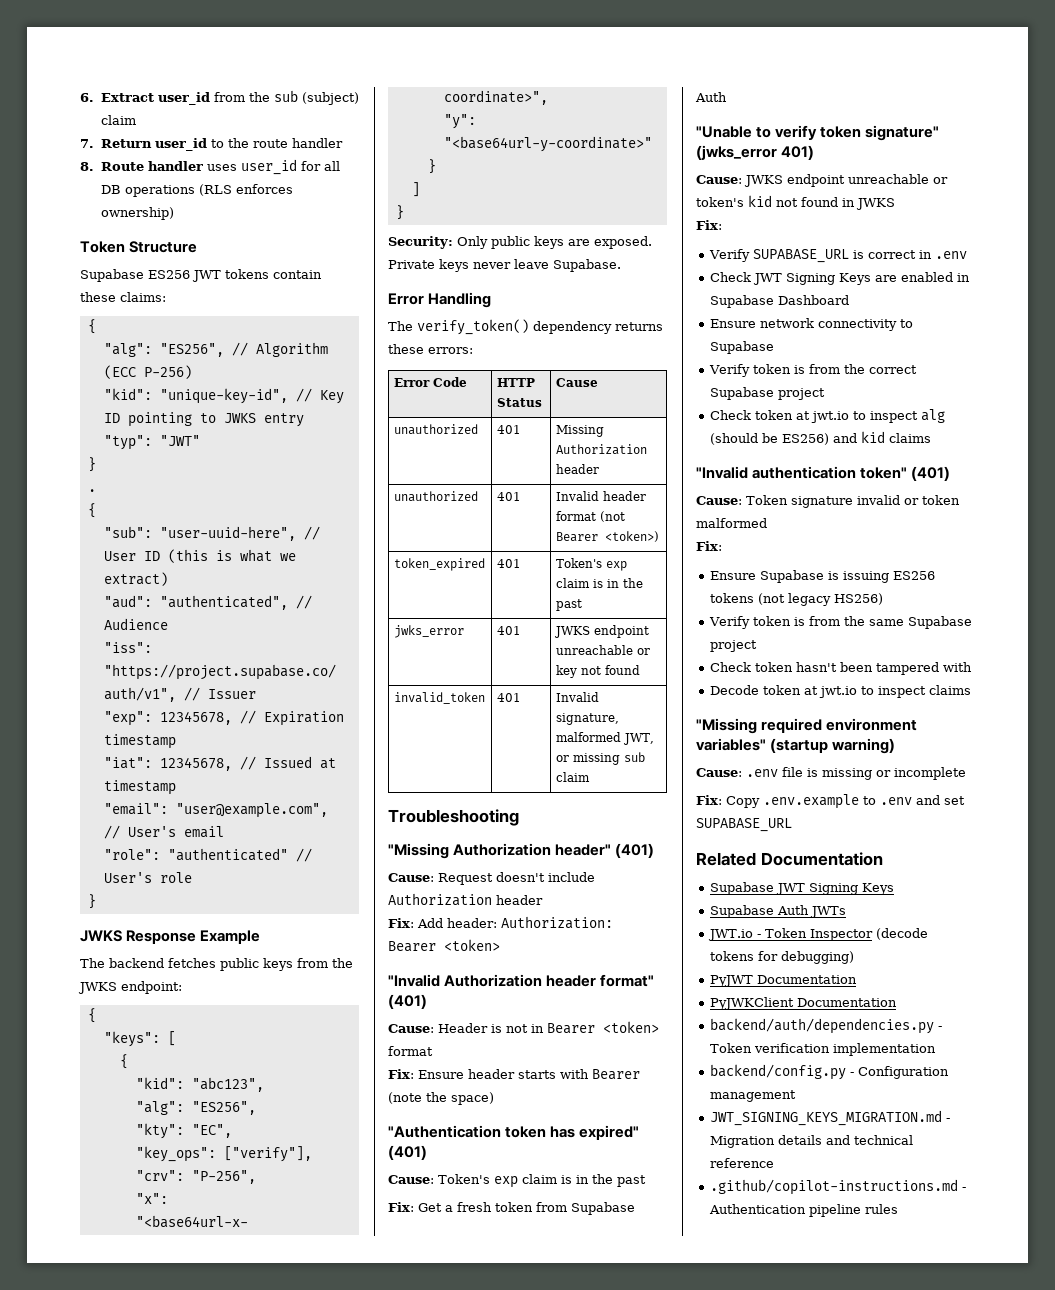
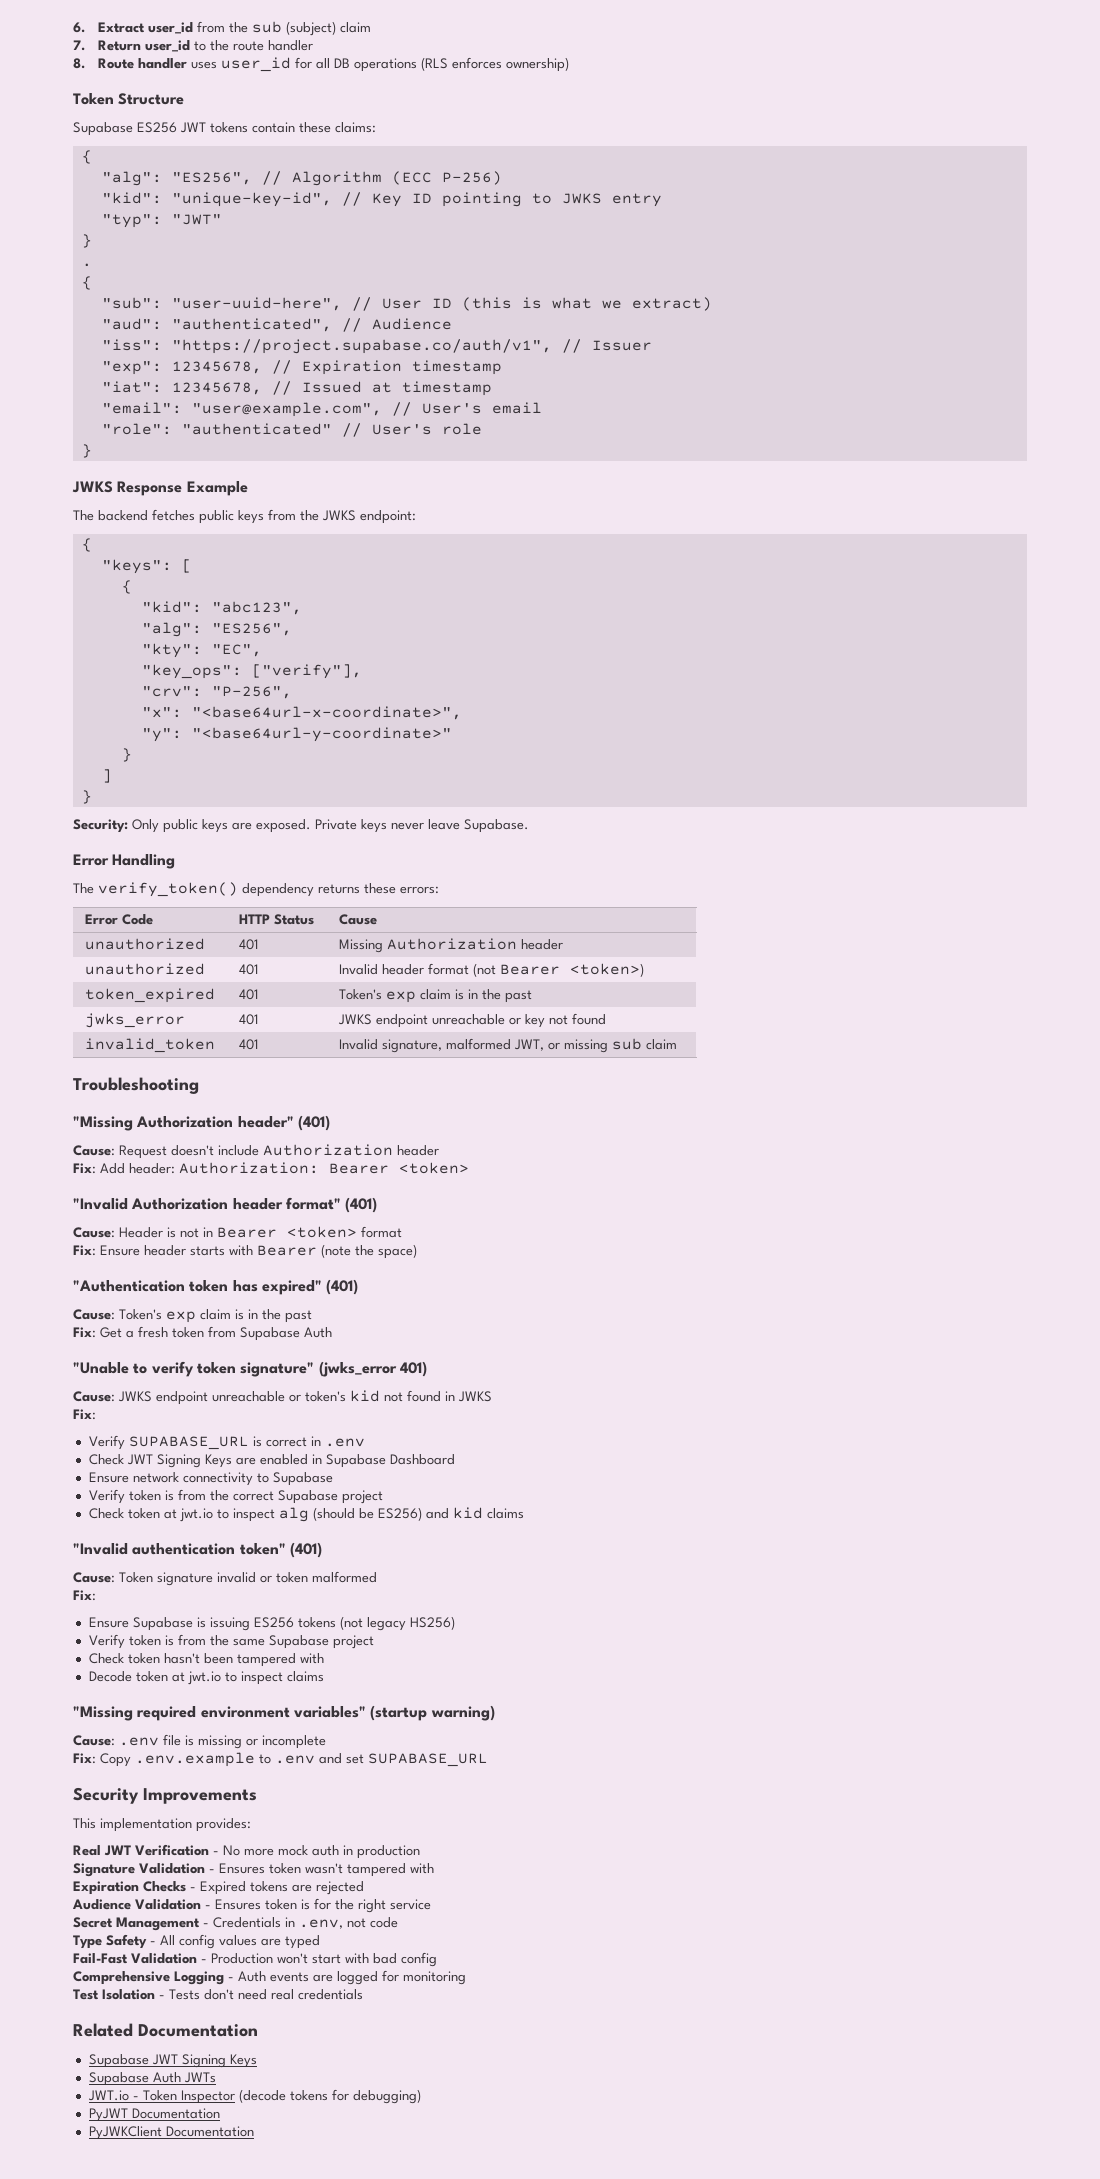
(792, 825) none -> [73,1787,257,1804] [73,1818,251,1832] [73,1844,420,1859] [73,1863,434,1877] [73,1881,364,1895] [72,1898,431,1913] [73,1917,398,1931] [73,1934,320,1949] [73,1952,437,1967] [73,1970,466,1985] [73,1989,363,2000] // Security Improvements // This implementation provides: // Real JWT Verification - No more mock auth in production // Signature Validation - Ensures token wasn't tampered with // Expiration Checks - Expired tokens are rejected // Audience Validation - Ensures token is for the right service // Secret Management - Credentials in .env, not code // Type Safety - All config values are typed // Fail-Fast Validation - Production won't start with bad config // Comprehensive Logging - Auth events are logged for monitoring // Test Isolation - Tests don't need real credentials
[710,1018,943,1034] [710,1043,937,1056] [710,1064,950,1080] [710,1090,797,1102] [710,1110,951,1126] [710,1135,914,1148] [710,1158,775,1168] [710,1179,967,1195] [709,1204,899,1217] // backend/auth/dependencies.py - Token verification implementation // backend/config.py - Configuration management // JWT_SIGNING_KEYS_MIGRATION.md - Migration details and technical reference // .github/copilot-instructions.md - Authentication pipeline rules -> (254, 2131) none

